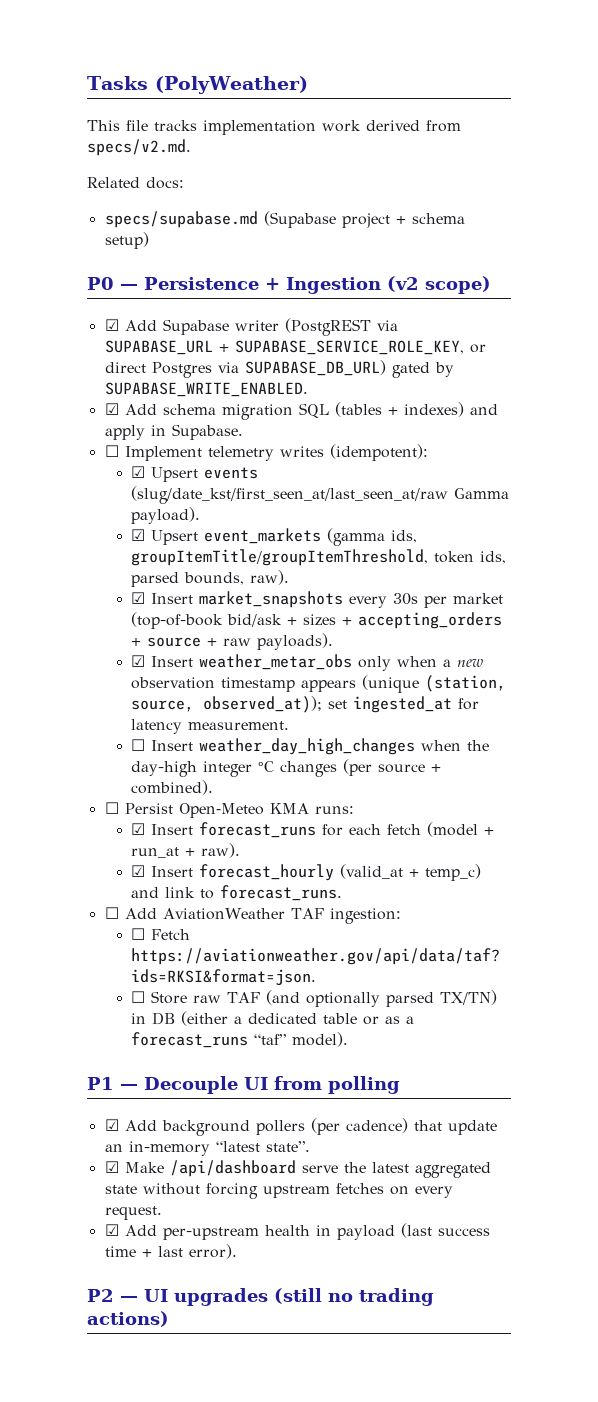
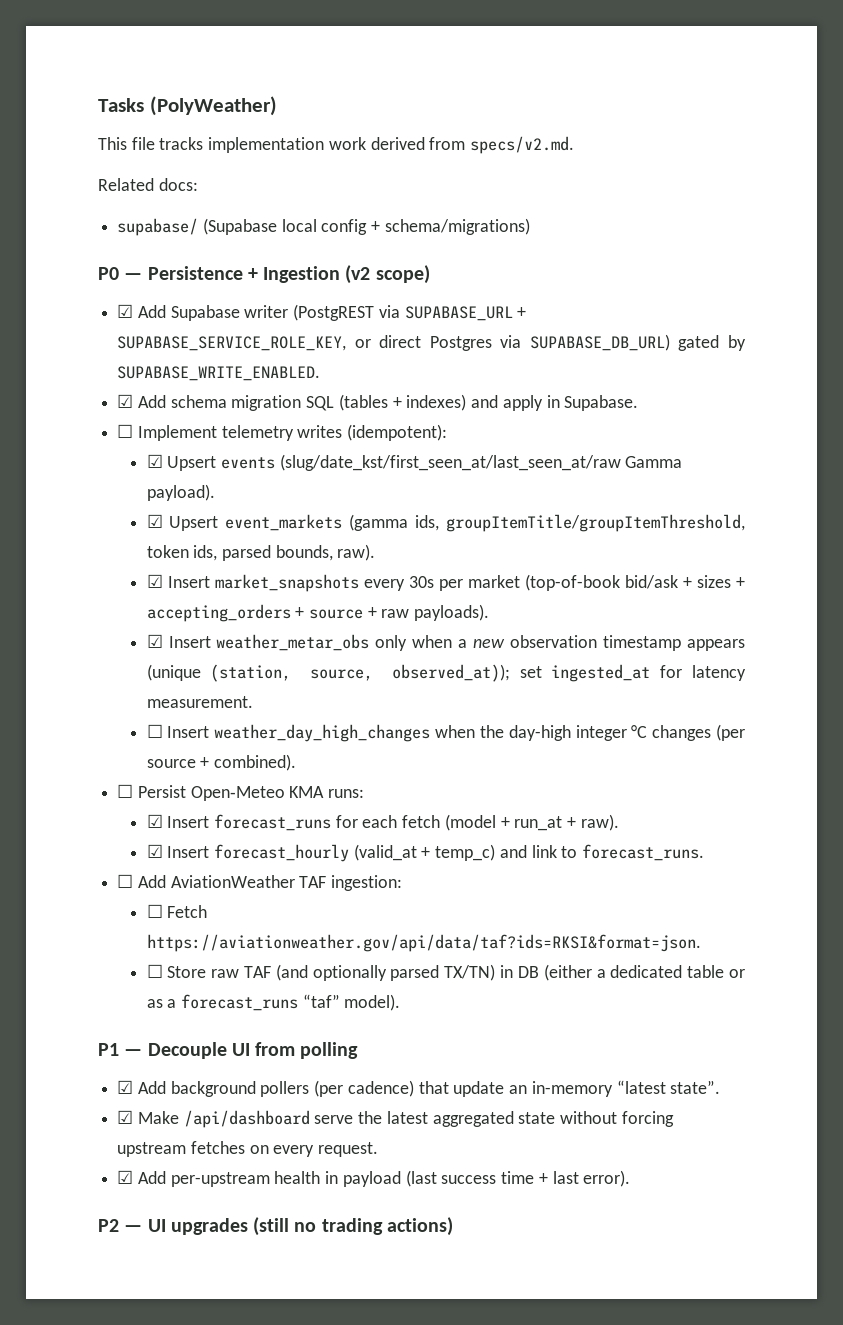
[104,211,465,228] [104,232,149,249] specs/supabase.md (Supabase project + schema setup) -> [117,218,530,236] supabase/ (Supabase local config + schema/migrations)

